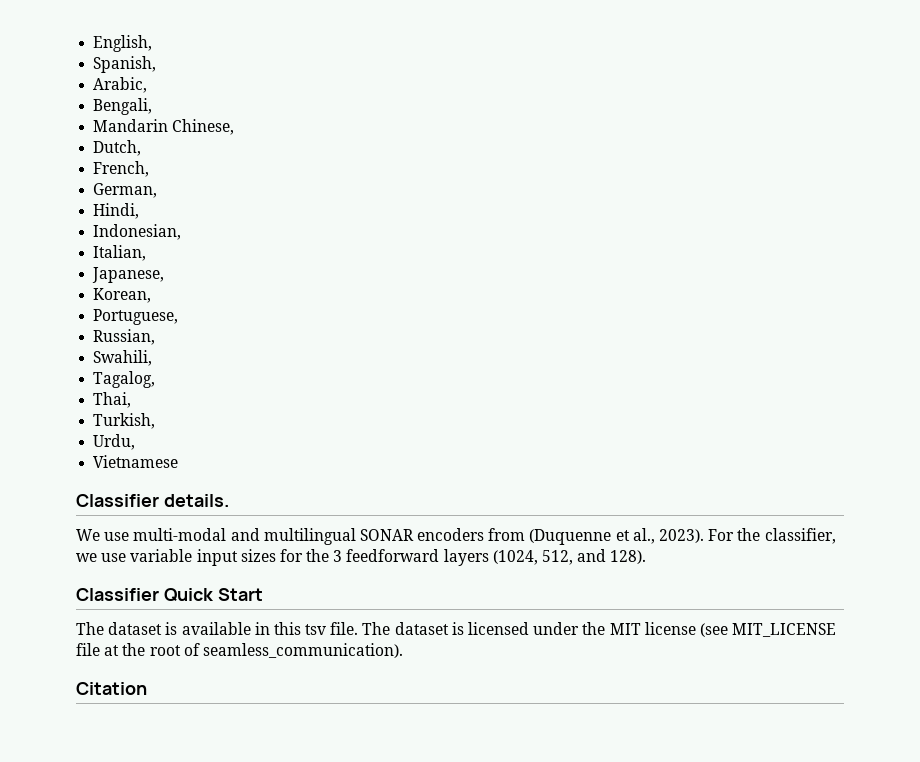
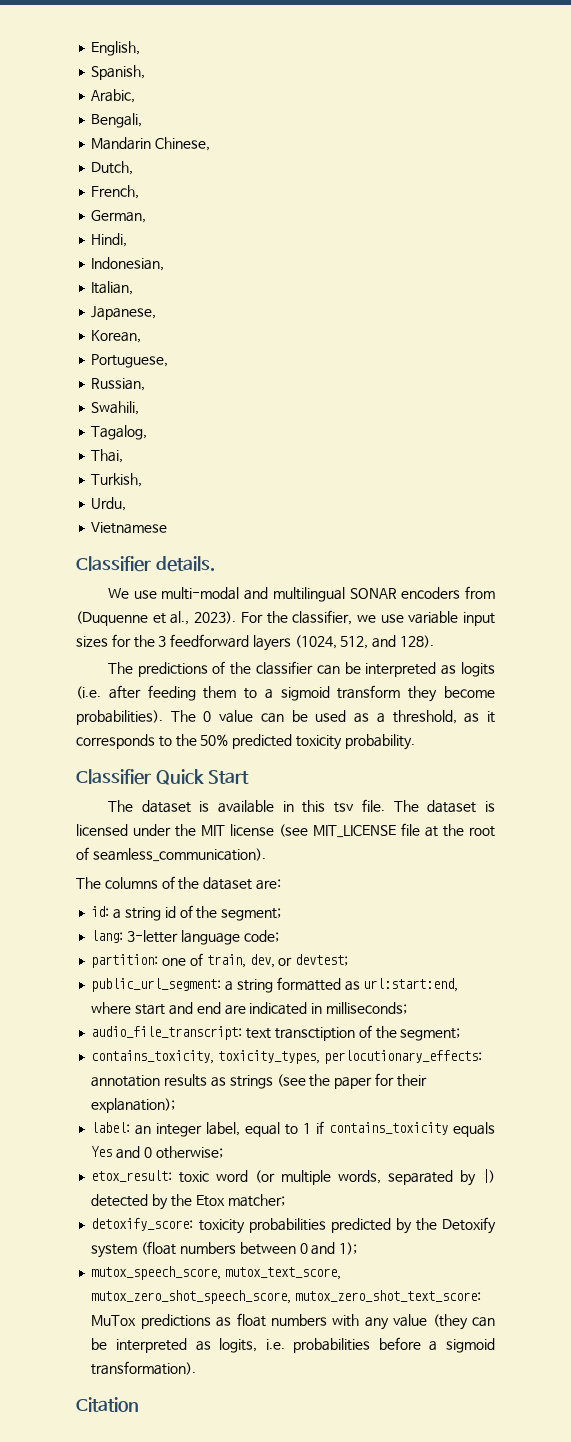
(647, 557) none -> [107,661,496,677] [76,685,495,702] [76,710,496,725] [76,734,415,750] // The predictions of the classifier can be interpreted as logits (i.e. after feeding them to a sigmoid transform they become probabilities). The 0 value can be used as a threshold, as it corresponds to the 50% predicted toxicity probability.
(403, 650) none -> [76,876,281,890] [91,905,282,921] [91,930,279,945] [91,953,349,968] [91,977,459,993] [91,1002,407,1015] [91,1025,461,1041] [91,1050,482,1064] [91,1073,427,1089] [91,1098,176,1113] [91,1121,495,1137] [91,1146,223,1159] [91,1169,495,1186] [91,1194,285,1210] [91,1217,497,1234] [91,1241,358,1258] [91,1266,342,1280] [91,1290,482,1304] [91,1313,496,1330] [91,1337,495,1353] [91,1361,197,1375] // The columns of the dataset are: // id: a string id of the segment; // lang: 3-letter language code; // partition: one of train, dev, or devtest; // public_url_segment: a string formatted as url:start:end, where start and end are indicated in milliseconds; // audio_file_transcript: text transctiption of the segment; // contains_toxicity, toxicity_types, perlocutionary_effects: annotation results as strings (see the paper for their explanation); // label: an integer label, equal to 1 if contains_toxicity equals Yes and 0 otherwise; // etox_result: toxic word (or multiple words, separated by |) detected by the Etox matcher; // detoxify_score: toxicity probabilities predicted by the Detoxify system (float numbers between 0 and 1); // mutox_speech_score, mutox_text_score, mutox_zero_shot_speech_score, mutox_zero_shot_text_score: MuTox predictions as float numbers with any value (they can be interpreted as logits, i.e. probabilities before a sigmoid transformation).

